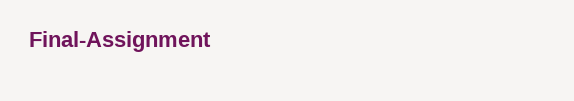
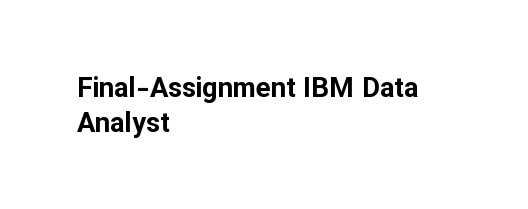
(211, 41) none -> [303,77,418,97] [77,111,170,138] IBM Data Analyst

